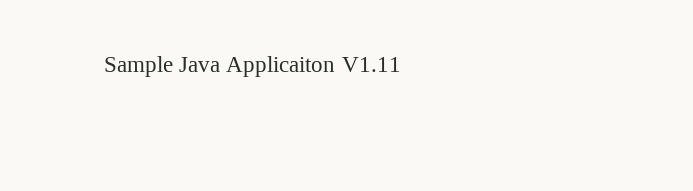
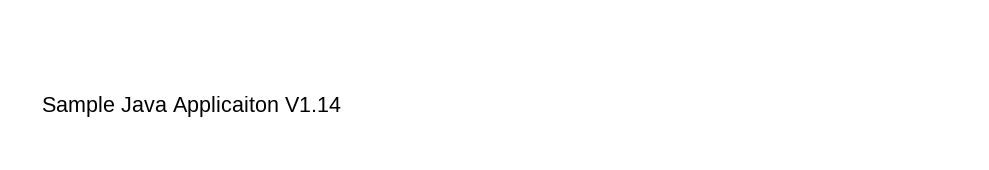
[341,57,401,72] V1.11 -> [285,97,341,112] V1.14

